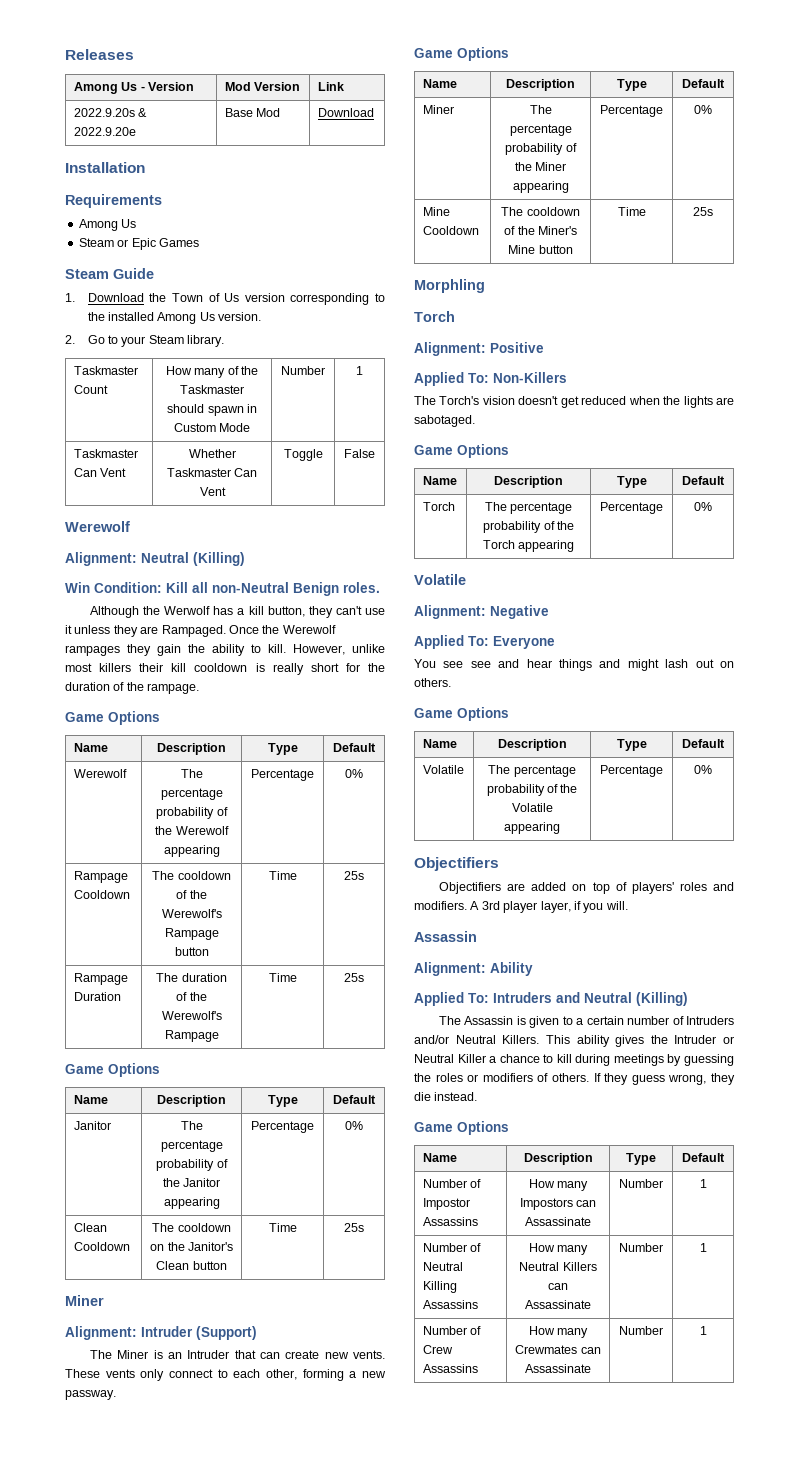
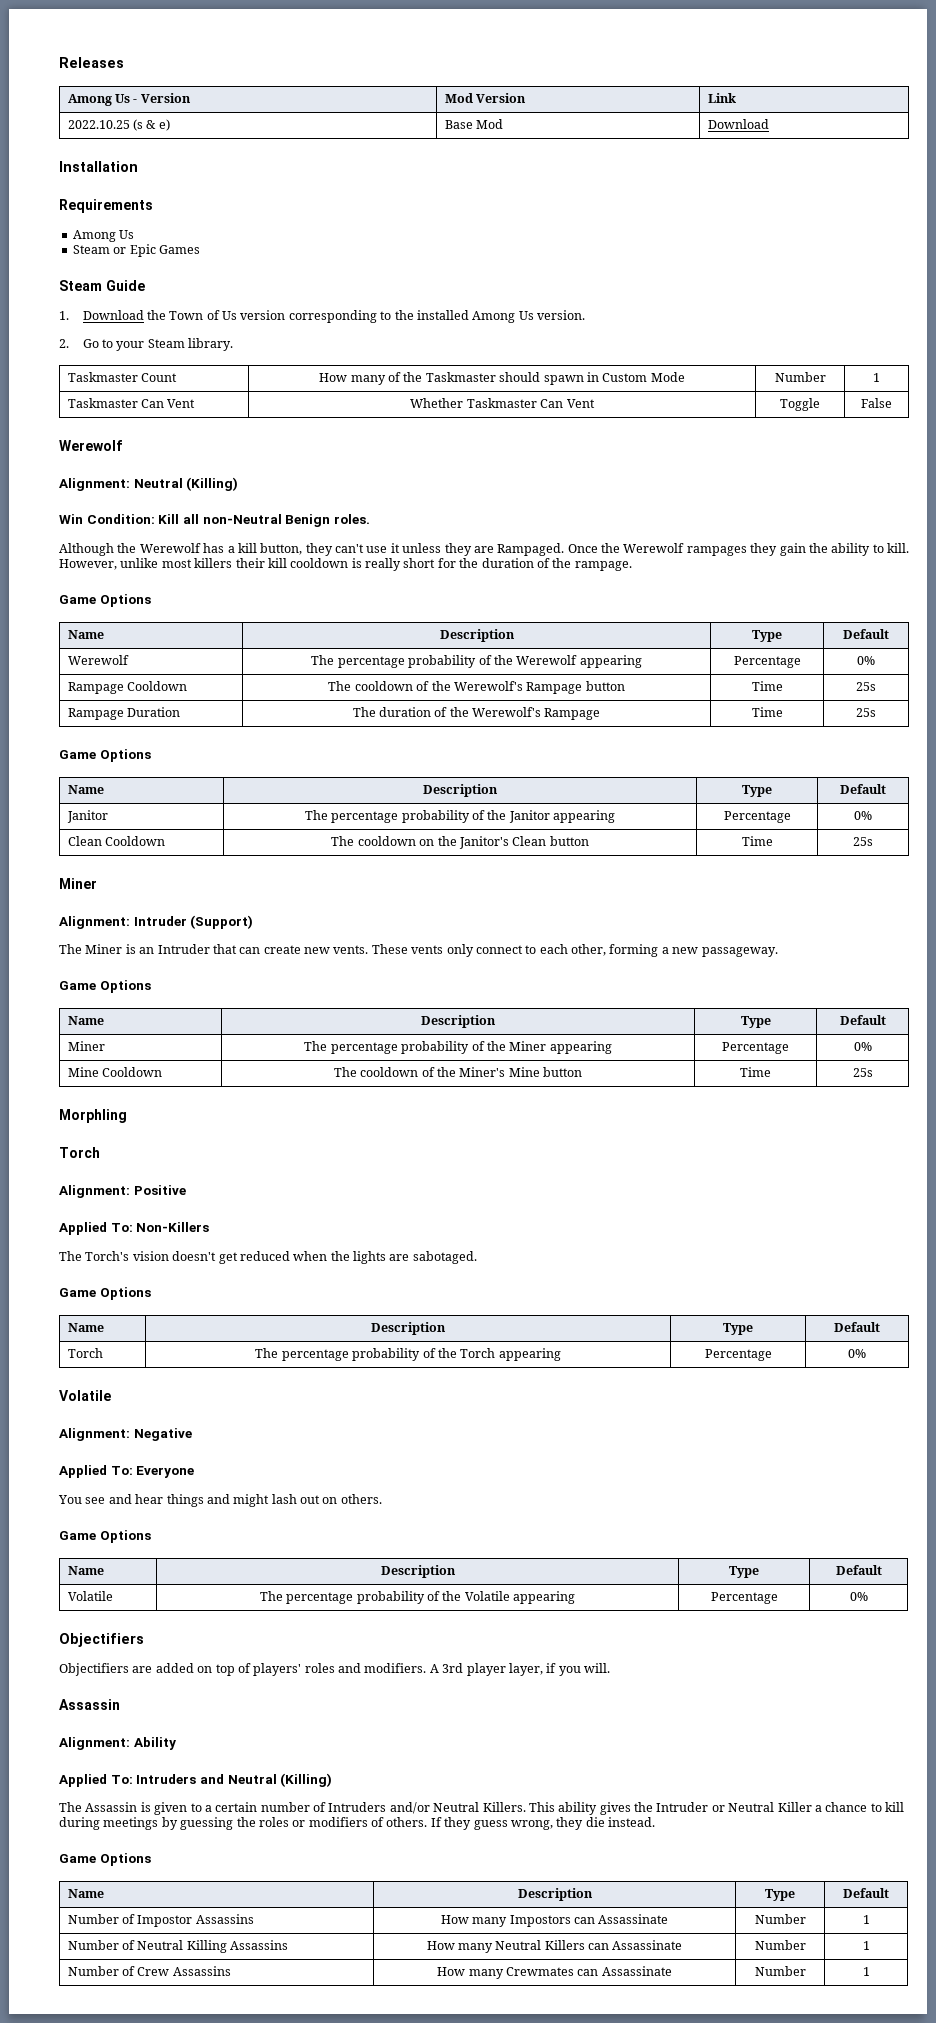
[73,108,148,117] [73,127,136,136] 2022.9.20s & 2022.9.20e -> [67,119,170,131] 2022.10.25 (s & e)
[164,606,211,615] Werwolf -> [139,543,201,553] Werewolf
[65,1390,116,1400] passway. -> [701,947,778,957] passageway.
[470,661,491,668] see -> (106, 1500) none

